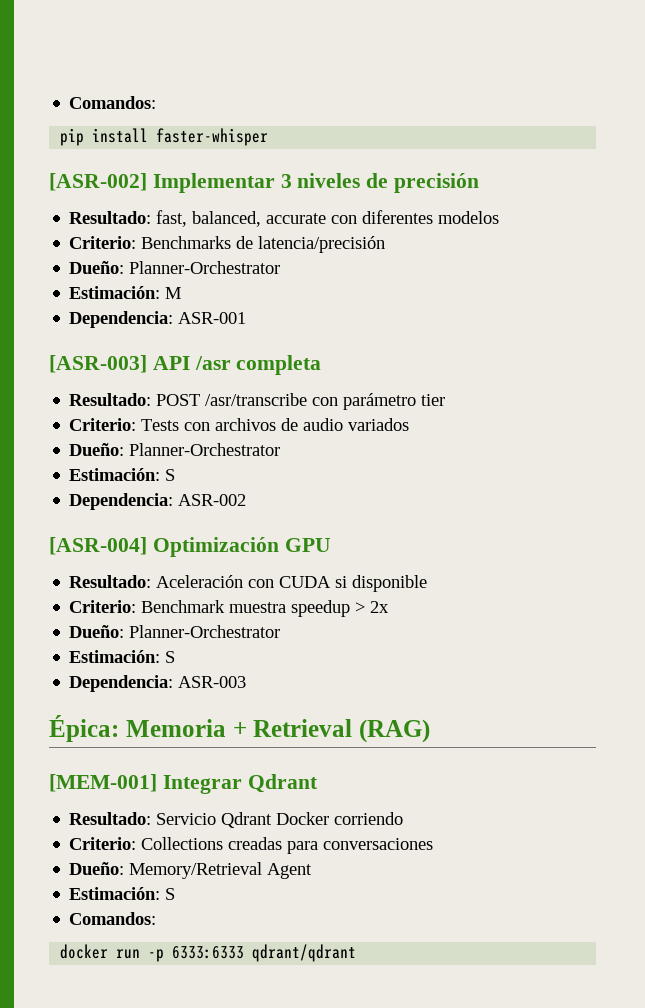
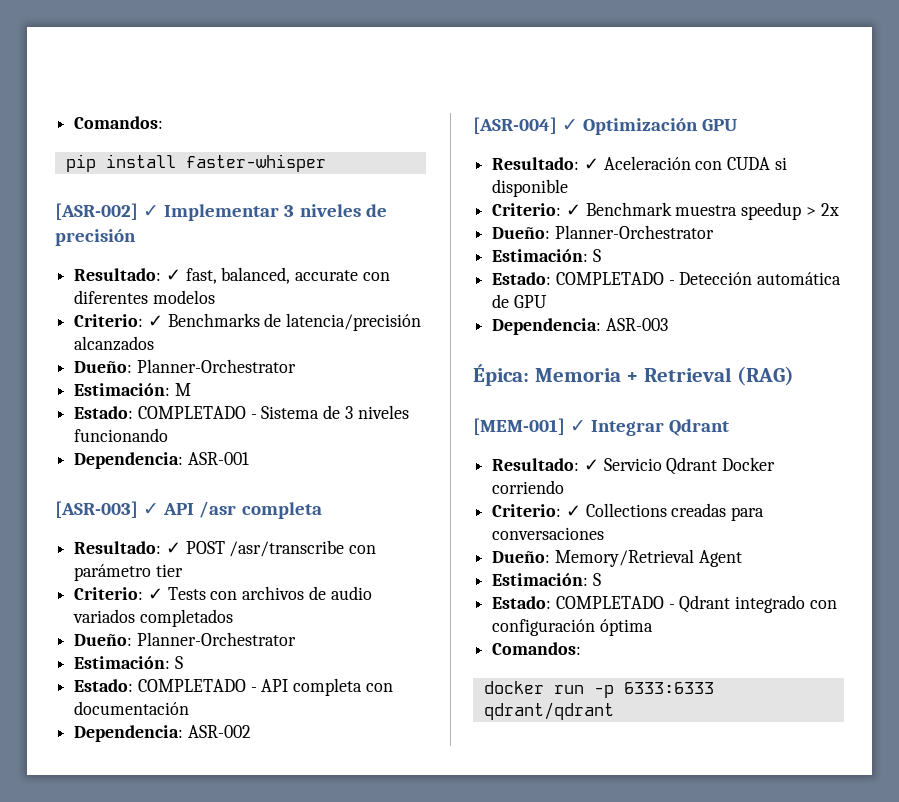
(147, 182) none -> [143,205,160,217] ✓
(152, 217) none -> [165,269,181,281] ✓
(137, 242) none -> [147,315,163,327] ✓
(386, 244) none -> [74,336,155,351] alcanzados
(182, 293) none -> [74,405,409,419] [74,428,169,442] // Estado: COMPLETADO - Sistema de 3 niveles funcionando
(147, 364) none -> [143,503,160,515] ✓
(152, 399) none -> [165,542,181,554] ✓
(137, 424) none -> [147,588,163,600] ✓
[69,443,281,456] [69,468,176,481] // Dueño: Planner-Orchestrator // Estimación: S -> [139,609,233,627] [74,632,296,646] [74,656,183,669] [74,678,393,696] [74,701,190,715] completados // Dueño: Planner-Orchestrator // Estimación: S // Estado: COMPLETADO - API completa con documentación
(147, 546) none -> [562,119,579,131] ✓
(152, 581) none -> [583,158,599,170] ✓
(137, 606) none -> [565,204,581,216] ✓
(176, 657) none -> [492,272,842,285] [492,294,547,308] // Estado: COMPLETADO - Detección automática de GPU
(157, 783) none -> [570,420,587,432] ✓
(152, 818) none -> [583,459,599,471] ✓
(137, 843) none -> [565,505,581,517] ✓
(176, 894) none -> [492,595,837,613] [492,619,653,636] // Estado: COMPLETADO - Qdrant integrado con configuración óptima

